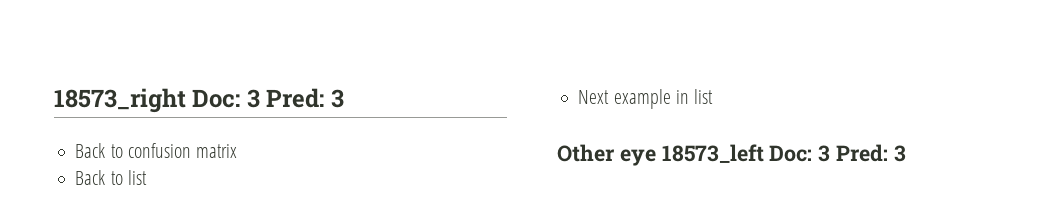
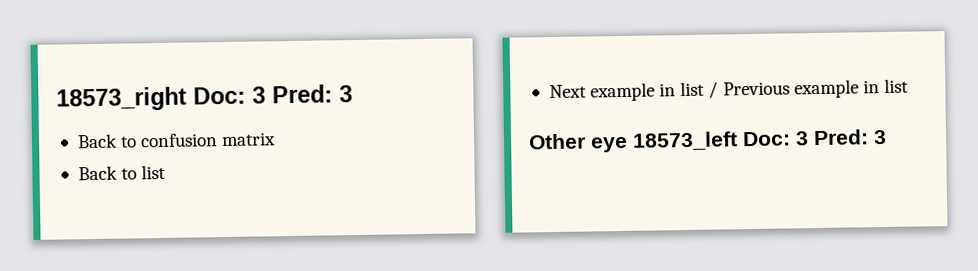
(714, 96) none -> [708,78,909,99] / Previous example in list

